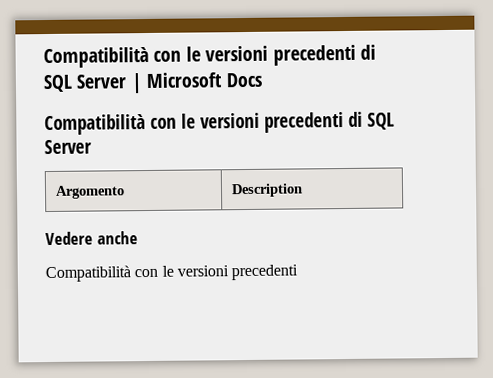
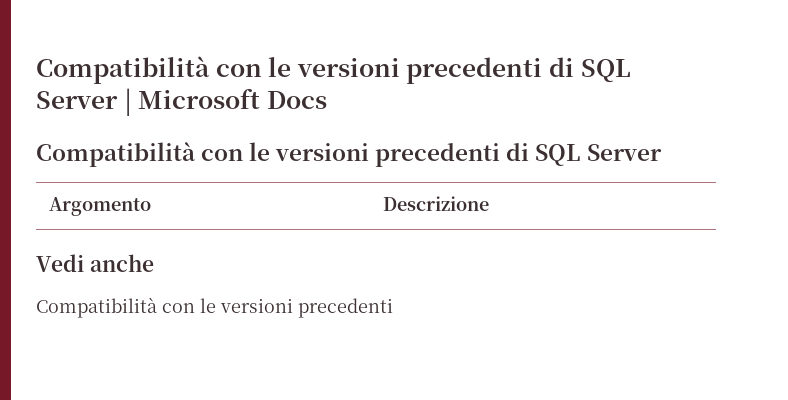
[230,183,303,198] [45,231,93,246] Description // Vedere -> [383,196,490,211] [36,254,84,272] Descrizione // Vedi

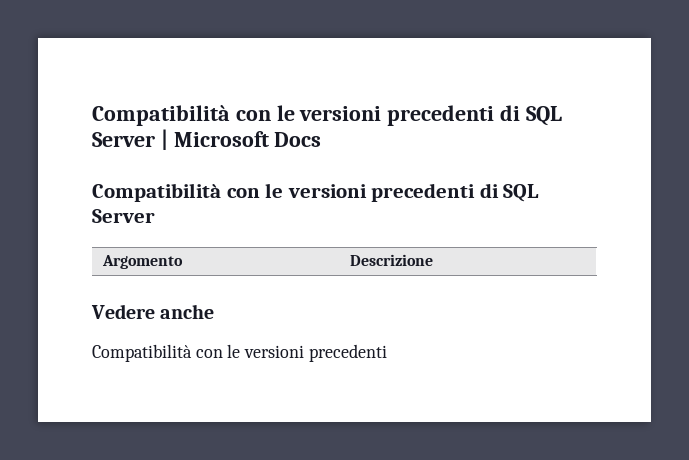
[36,254,84,272] Vedi -> [91,304,155,319] Vedere

